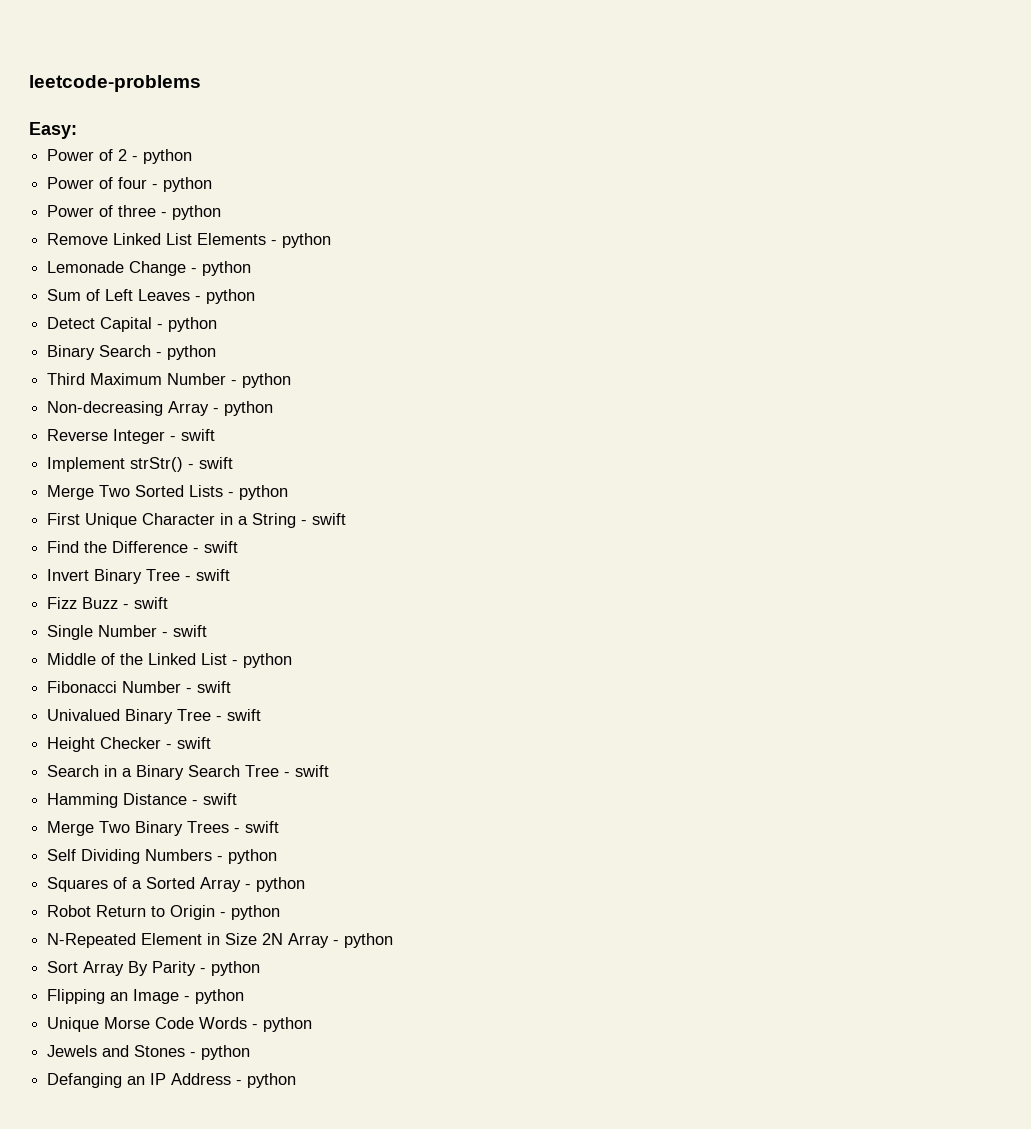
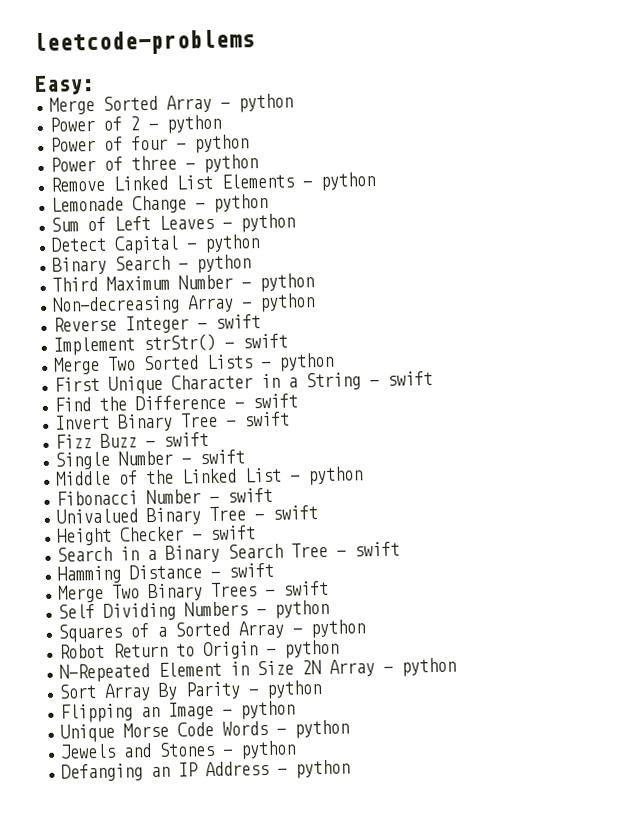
(77, 130) none -> [49,93,294,115] // Merge Sorted Array - python

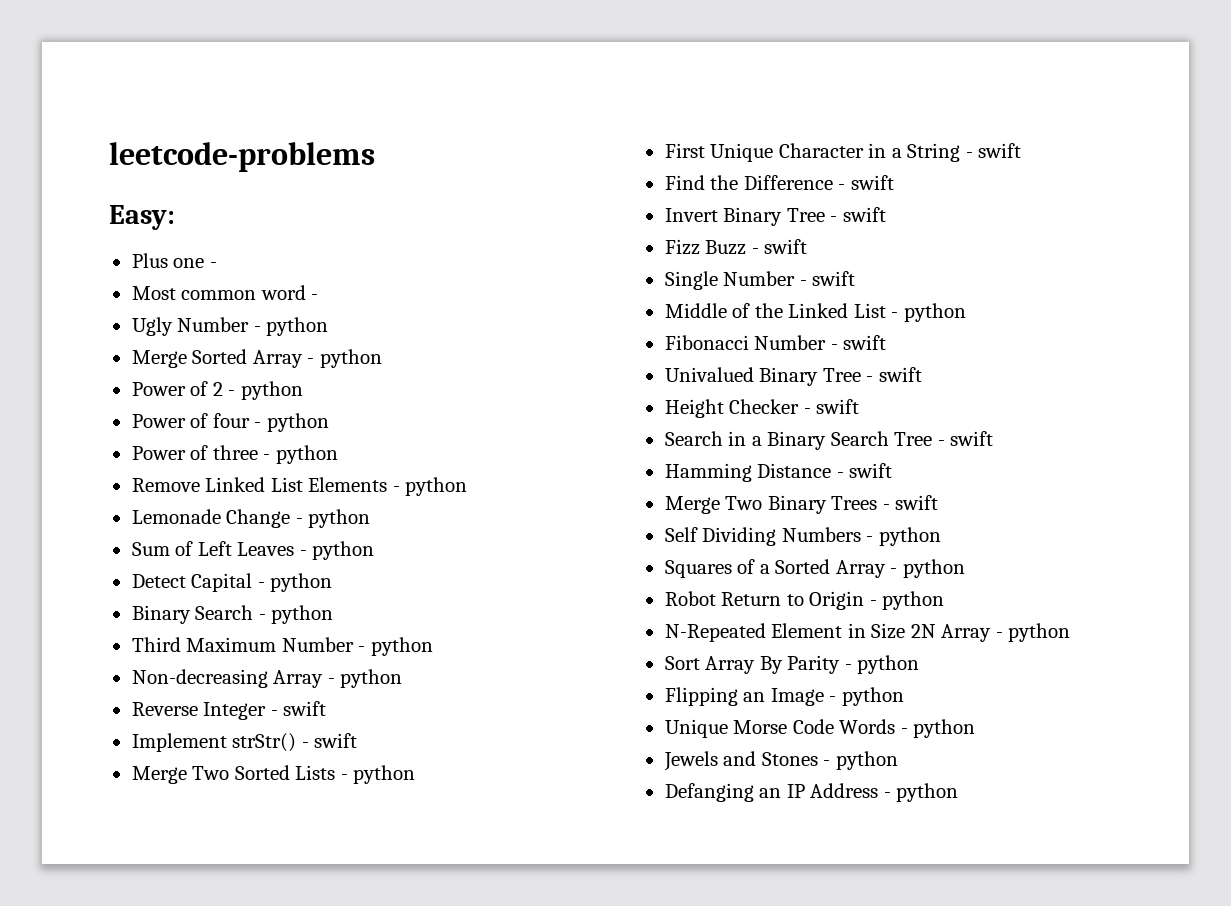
(95, 85) none -> [131,253,217,268] [131,285,319,300] [131,317,329,336] // Plus one - // Most common word - // Ugly Number - python

